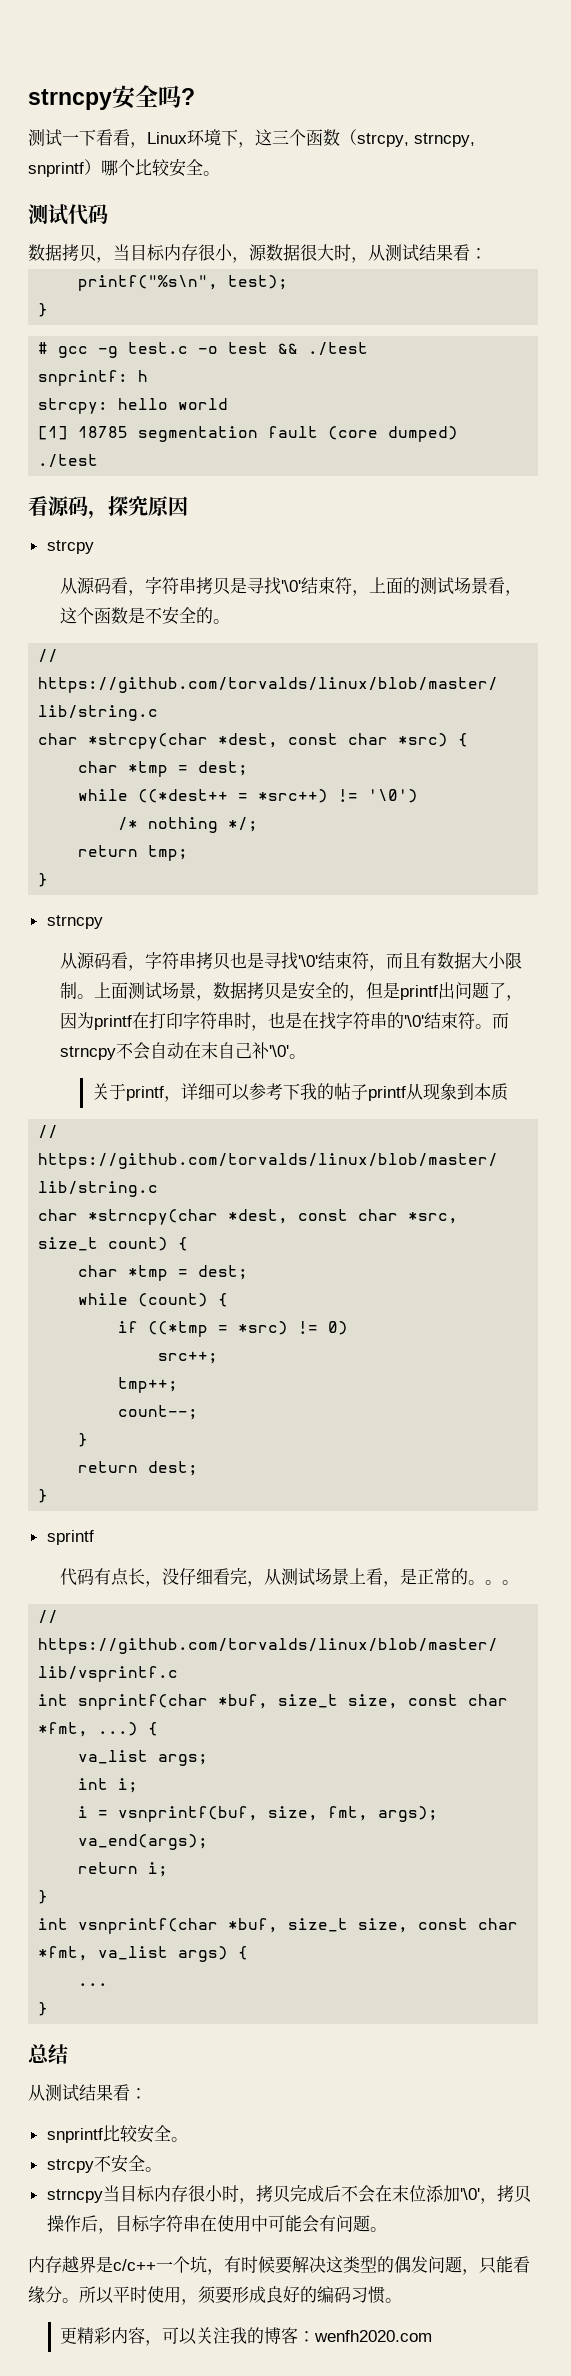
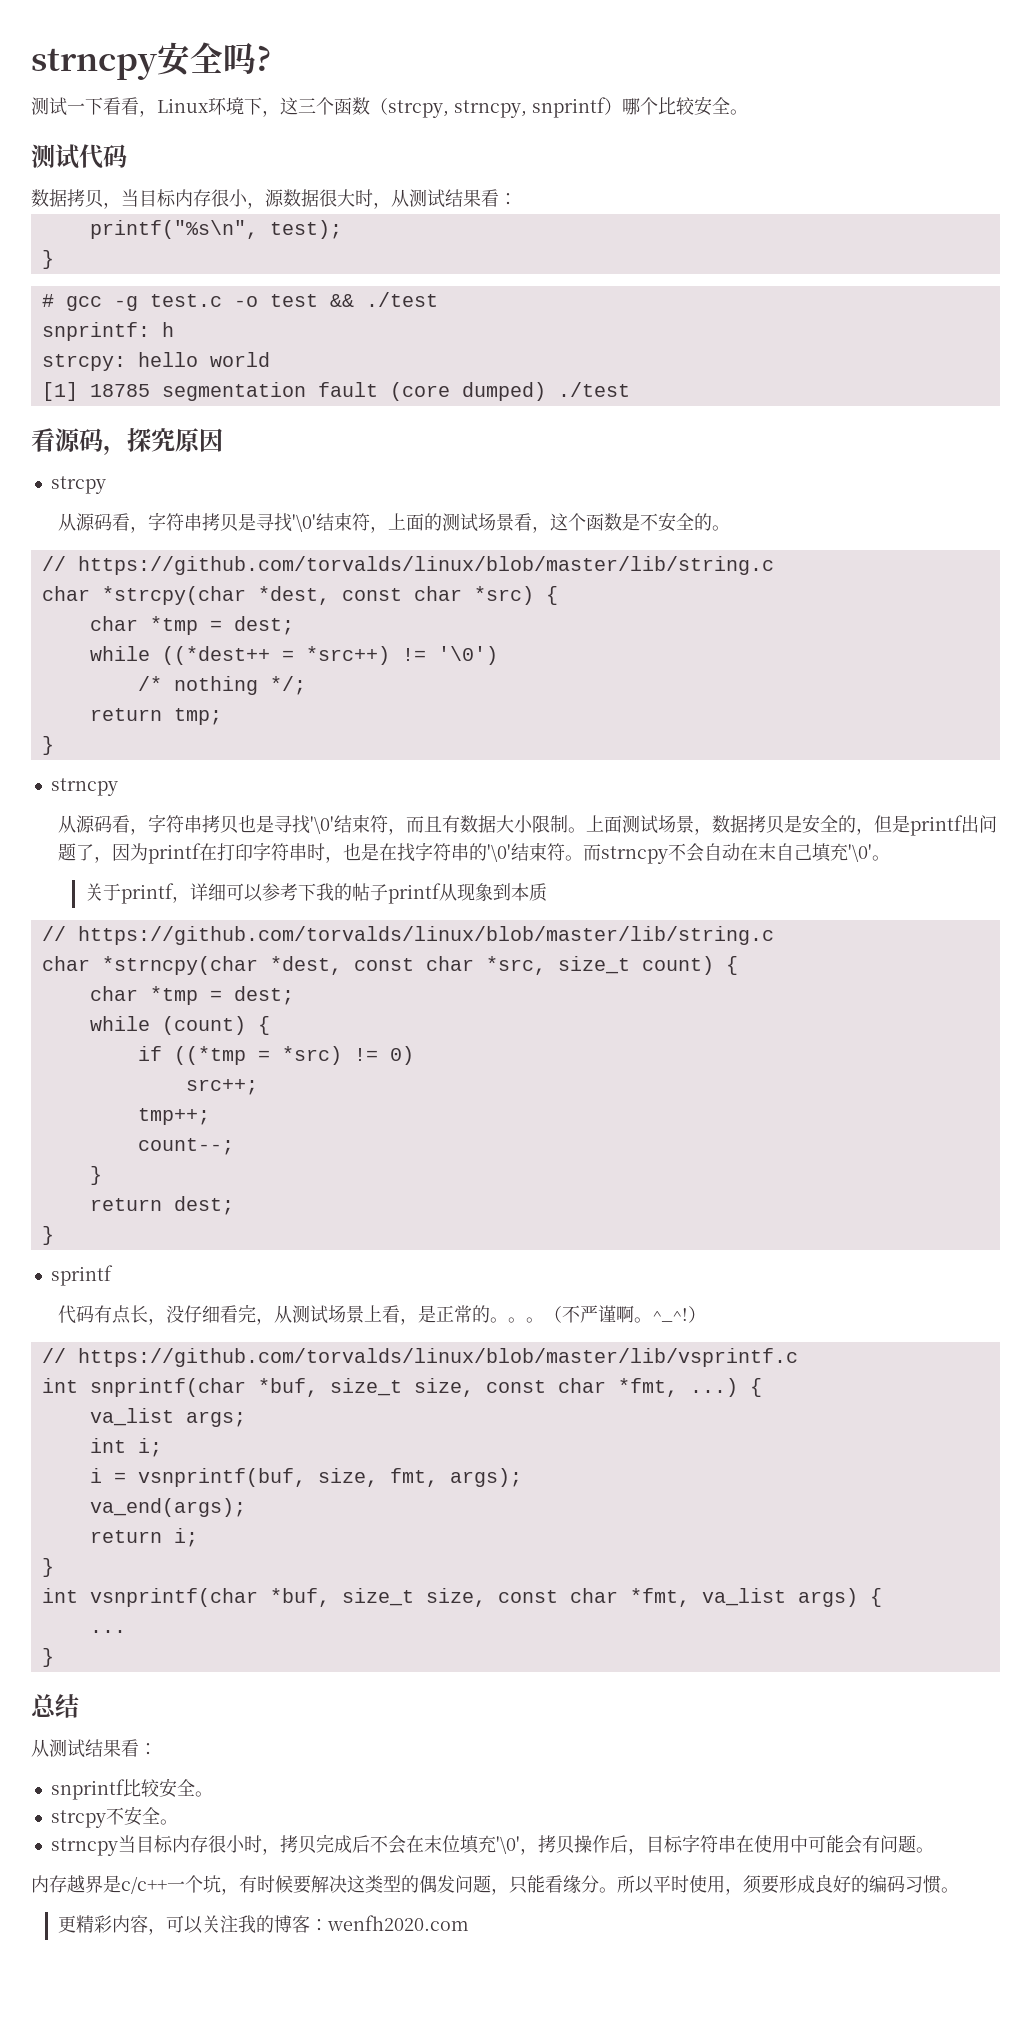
[251,1042,269,1059] 补 -> [811,843,848,862] 填充
(519, 1582) none -> [543,1305,706,1323] （不严谨啊。^_^!）
[425,2185,460,2202] 添加 -> [459,1835,496,1854] 填充

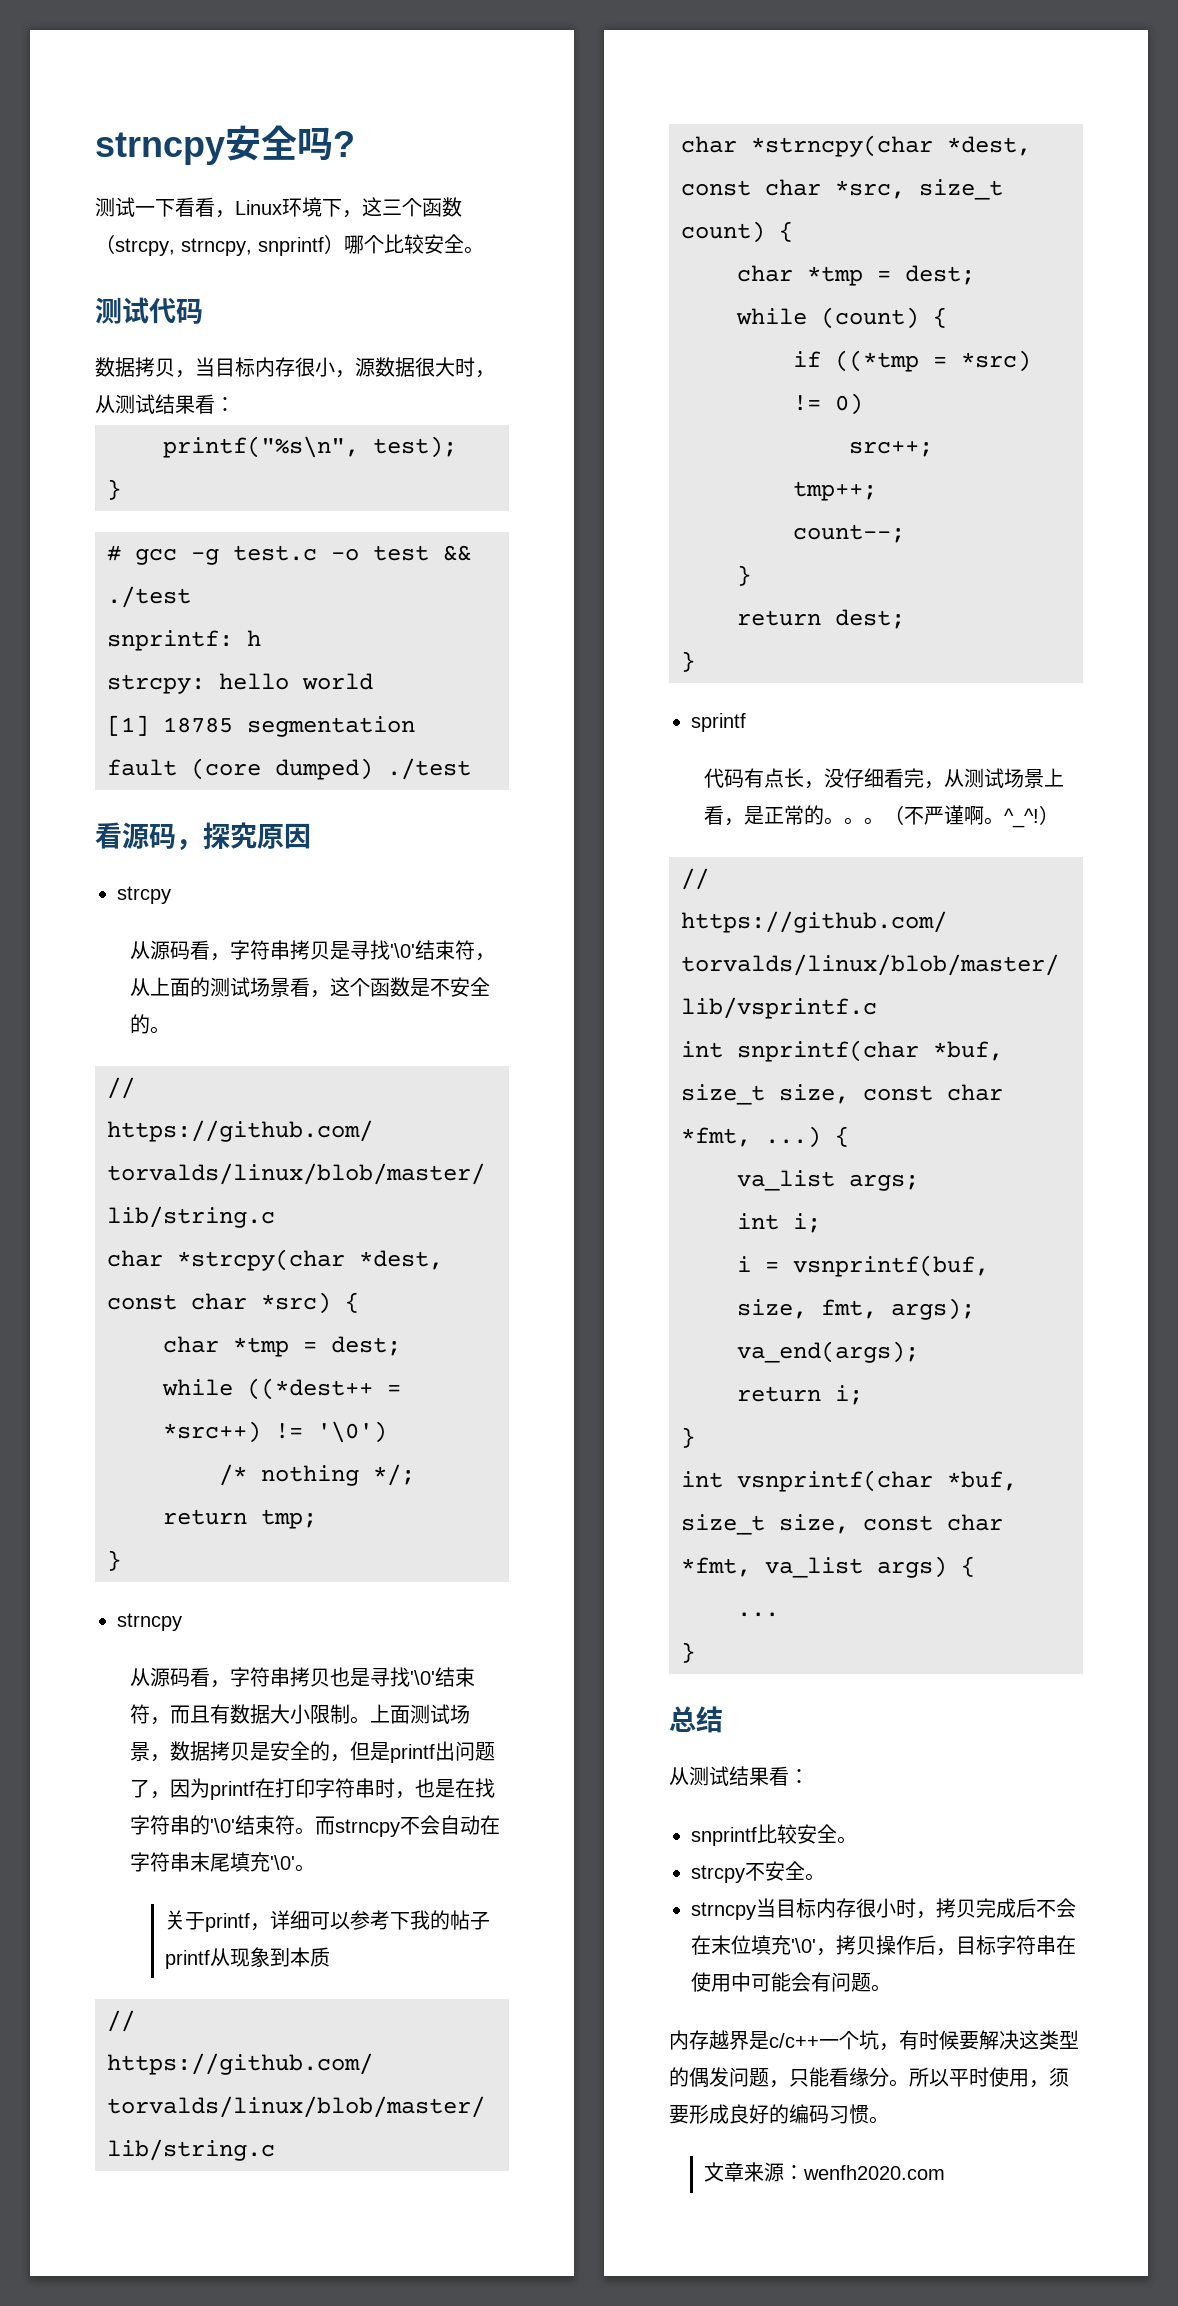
(388, 529) none -> [129,978,150,996] 从
[757,843,812,861] 末自己 -> [129,1852,230,1872] 字符串末尾
[57,1915,310,1935] 更精彩内容，可以关注我的博客 -> [703,2162,784,2182] 文章来源

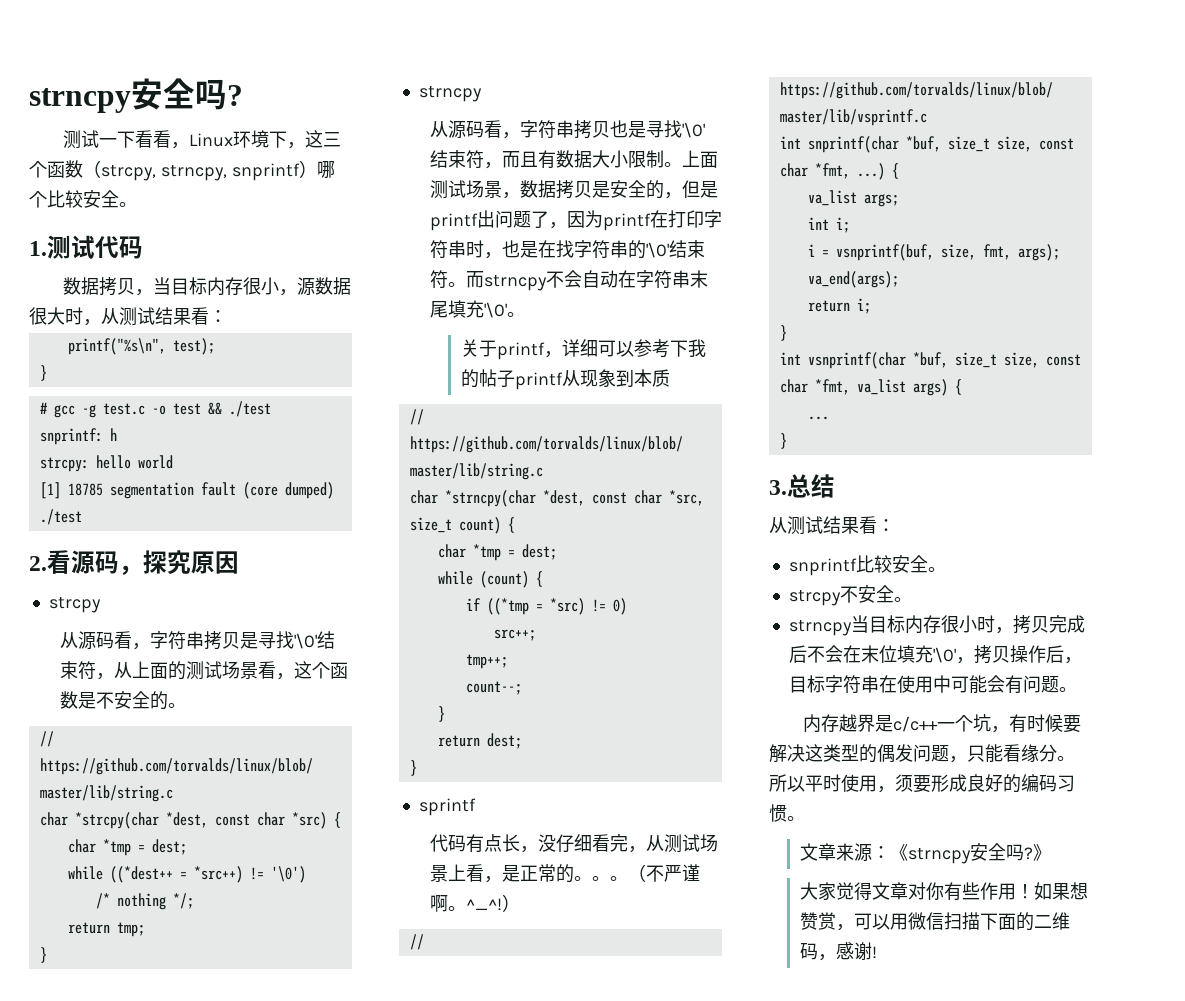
(484, 250) none -> [29,241,47,256] 1.
(471, 769) none -> [29,556,47,571] 2.
(695, 1652) none -> [769,480,787,495] 3.
[802,2165,945,2180] wenfh2020.com -> [889,843,1051,864] [799,882,1088,901] [799,912,1070,931] [799,942,877,961] 《strncpy安全吗?》 // 大家觉得文章对你有些作用！如果想赞赏，可以用微信扫描下面的二维码，感谢!

